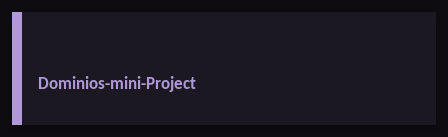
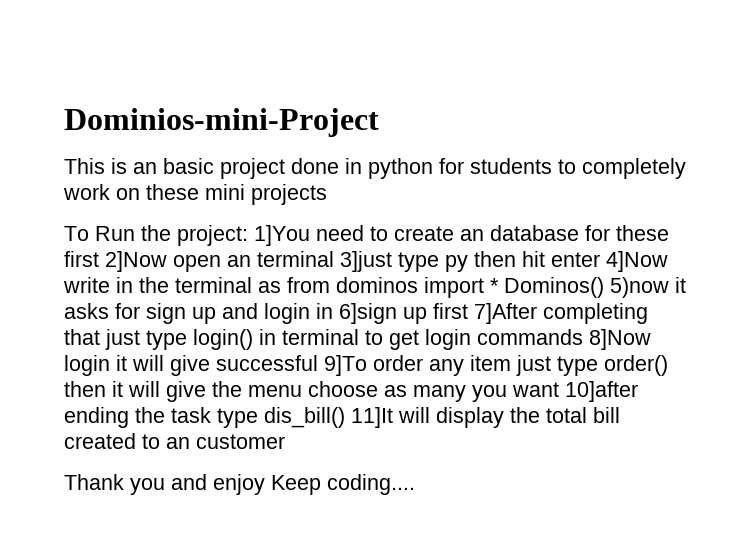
(196, 84) none -> [64,158,686,179] [63,184,327,205] [64,225,669,246] [64,251,668,272] [63,277,686,298] [64,303,648,324] [64,329,651,350] [64,355,668,376] [64,381,638,402] [64,407,620,428] [64,433,285,449] [64,474,415,495] // This is an basic project done in python for students to completely work on these mini projects // To Run the project: 1]You need to create an database for these first 2]Now open an terminal 3]just type py then hit enter 4]Now write in the terminal as from dominos import * Dominos() 5)now it asks for sign up and login in 6]sign up first 7]After completing that just type login() in terminal to get login commands 8]Now login it will give successful 9]To order any item just type order() then it will give the menu choose as many you want 10]after ending the task type dis_bill() 11]It will display the total bill created to an customer // Thank you and enjoy Keep coding....

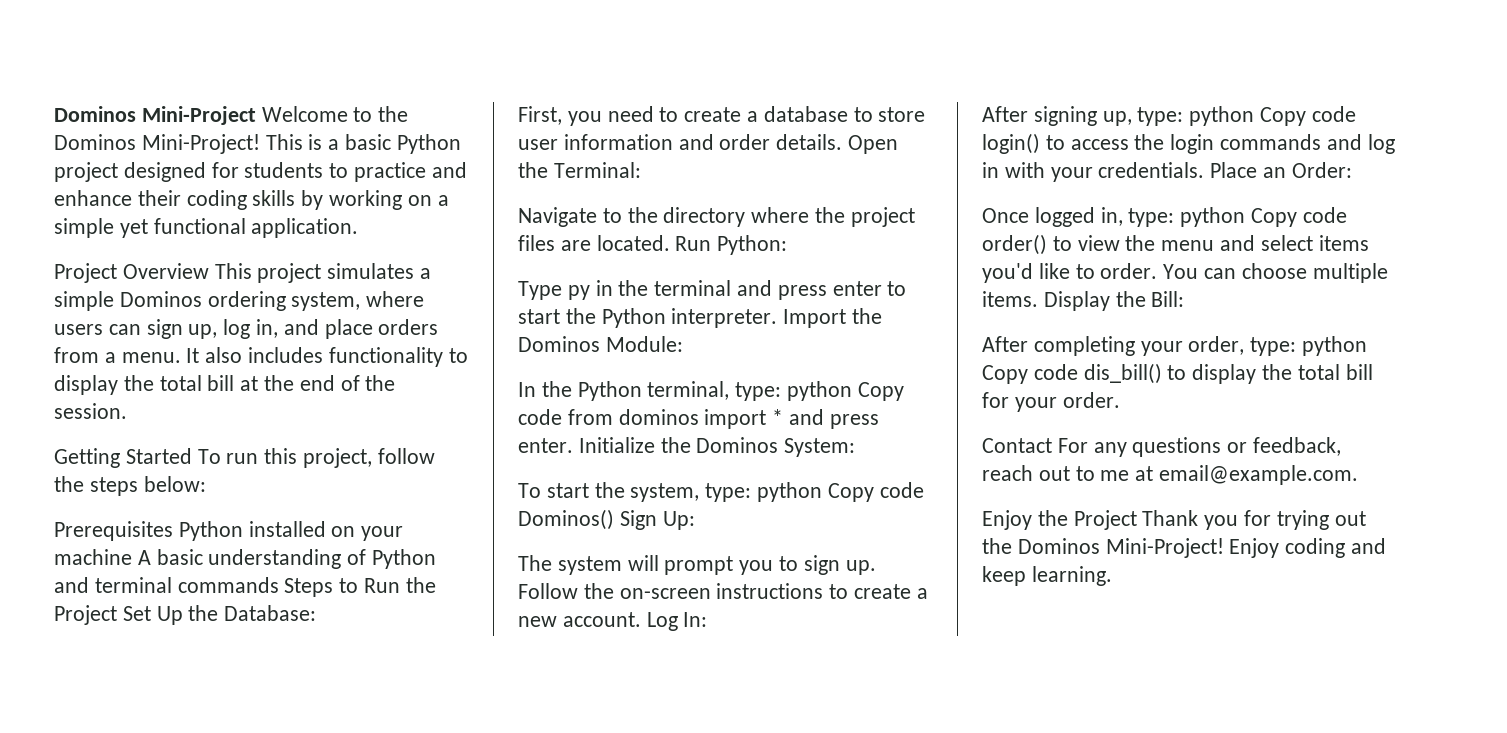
[64,108,379,137] [64,158,686,179] [63,184,327,205] [64,225,669,246] [64,251,668,272] [63,277,686,298] [64,303,648,324] [64,329,651,350] [64,355,668,376] [64,381,638,402] [64,407,620,428] [64,433,285,449] [64,474,415,495] Dominios-mini-Project // This is an basic project done in python for students to completely work on these mini projects // To Run the project: 1]You need to create an database for these first 2]Now open an terminal 3]just type py then hit enter 4]Now write in the terminal as from dominos import * Dominos() 5)now it asks for sign up and login in 6]sign up first 7]After completing that just type login() in terminal to get login commands 8]Now login it will give successful 9]To order any item just type order() then it will give the menu choose as many you want 10]after ending the task type dis_bill() 11]It will display the total bill created to an customer // Thank you and enjoy Keep coding.... -> [54,106,409,125] [54,134,461,154] [54,162,467,182] [54,190,449,210] [54,218,359,238] [54,263,432,283] [54,291,425,311] [54,319,439,339] [54,347,468,367] [54,375,396,395] [54,403,127,419] [54,448,435,468] [54,476,206,496] [54,521,404,541] [54,549,437,569] [54,577,436,597] [54,605,317,625] [518,106,926,126] [518,134,899,154] [518,162,641,178] [518,207,915,227] [518,235,788,255] [518,280,907,300] [518,308,883,328] [518,336,683,352] [518,381,904,401] [518,409,879,429] [518,437,856,457] [518,482,924,502] [518,509,695,530] [518,555,876,575] [518,583,928,599] [518,612,708,631] [982,106,1356,126] [982,133,1395,154] [982,162,1352,182] [982,207,1347,227] [982,234,1369,255] [982,263,1388,283] [982,291,1185,311] [982,336,1368,356] [982,363,1373,384] [982,392,1120,412] [982,437,1342,457] [982,465,1359,485] [982,510,1366,530] [982,538,1387,558] [982,566,1112,586] Dominos Mini-Project Welcome to the Dominos Mini-Project! This is a basic Python project designed for students to practice and enhance their coding skills by working on a simple yet functional application. // Project Overview This project simulates a simple Dominos ordering system, where users can sign up, log in, and place orders from a menu. It also includes functionality to display the total bill at the end of the session. // Getting Started To run this project, follow the steps below: // Prerequisites Python installed on your machine A basic understanding of Python and terminal commands Steps to Run the Project Set Up the Database: // First, you need to create a database to store user information and order details. Open the Terminal: // Navigate to the directory where the project files are located. Run Python: // Type py in the terminal and press enter to start the Python interpreter. Import the Dominos Module: // In the Python terminal, type: python Copy code from dominos import * and press enter. Initialize the Dominos System: // To start the system, type: python Copy code Dominos() Sign Up: // The system will prompt you to sign up. Follow the on-screen instructions to create a new account. Log In: // After signing up, type: python Copy code login() to access the login commands and log in with your credentials. Place an Order: // Once logged in, type: python Copy code order() to view the menu and select items you'd like to order. You can choose multiple items. Display the Bill: // After completing your order, type: python Copy code dis_bill() to display the total bill for your order. // Contact For any questions or feedback, reach out to me at email@example.com. // Enjoy the Project Thank you for trying out the Dominos Mini-Project! Enjoy coding and keep learning.

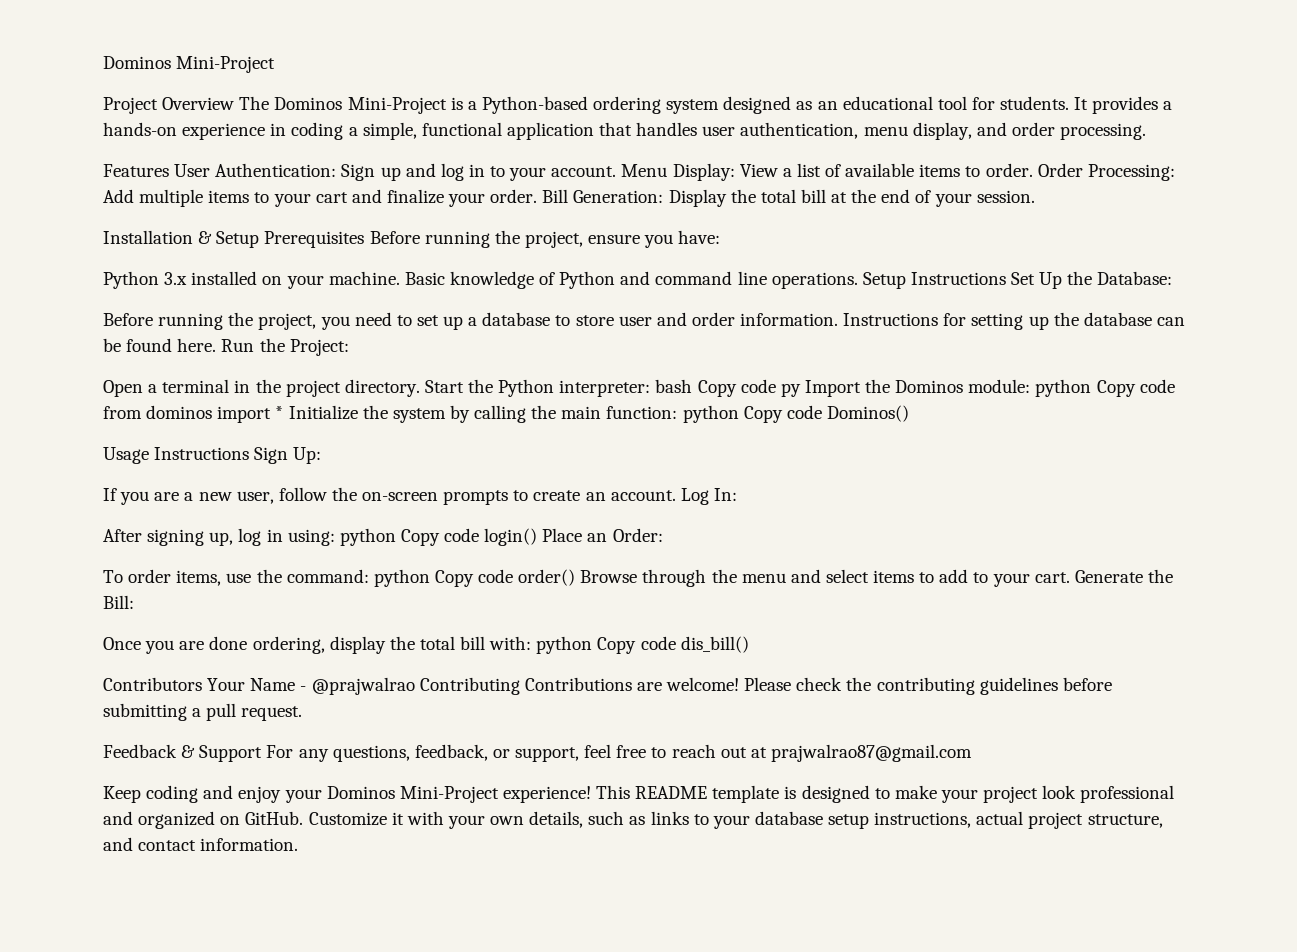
[54,106,409,125] [54,134,461,154] [54,162,467,182] [54,190,449,210] [54,218,359,238] [54,263,432,283] [54,291,425,311] [54,319,439,339] [54,347,468,367] [54,375,118,395] Dominos Mini-Project Welcome to the Dominos Mini-Project! This is a basic Python project designed for students to practice and enhance their coding skills by working on a simple yet functional application. // Project Overview This project simulates a simple Dominos ordering system, where users can sign up, log in, and place orders from a menu. It also includes functionality to display -> [103,56,276,73] [103,96,1173,114] [103,122,1147,140] [103,163,1175,181] [103,189,727,207] Dominos Mini-Project // Project Overview The Dominos Mini-Project is a Python-based ordering system designed as an educational tool for students. It provides a hands-on experience in coding a simple, functional application that handles user authentication, menu display, and order processing. // Features User Authentication: Sign up and log in to your account. Menu Display: View a list of available items to order. Order Processing: Add multiple items to your cart and finalize your order. Bill Generation: Display
[365,375,396,391] the -> [934,193,972,207] your
[54,448,435,468] [54,476,206,496] [54,521,404,541] [54,549,437,569] [54,577,436,597] [54,605,117,625] Getting Started To run this project, follow the steps below: // Prerequisites Python installed on your machine A basic understanding of Python and terminal commands Steps to Run the Project -> [103,230,721,248] [103,271,1006,289] Installation & Setup Prerequisites Before running the project, ensure you have: // Python 3.x installed on your machine. Basic knowledge of Python and command line operations. Setup Instructions
[518,106,562,125] First, -> [103,312,317,330] Before running the project,
[684,107,742,122] create -> [416,315,464,330] set up
[563,134,899,154] [518,162,641,178] [518,207,915,227] [518,235,788,255] [518,280,907,300] [518,308,883,328] [518,336,683,352] [518,381,782,401] information and order details. Open the Terminal: // Navigate to the directory where the project files are located. Run Python: // Type py in the terminal and press enter to start the Python interpreter. Import the Dominos Module: // In the Python terminal, type: -> [656,312,1185,330] [103,338,349,356] [103,379,1031,397] and order information. Instructions for setting up the database can be found here. Run the Project: // Open a terminal in the project directory. Start the Python interpreter: bash Copy code py Import the Dominos module:
[789,409,879,429] [518,437,856,457] [518,482,752,502] and press enter. Initialize the Dominos System: // To start the system, type: -> [288,405,678,423] Initialize the system by calling the main function:
(614, 519) none -> [103,447,250,464] // Usage Instructions
[518,555,876,575] [518,583,578,599] The system will prompt you to sign up. Follow -> [103,487,327,505] If you are a new user, follow
[716,583,928,599] [518,616,557,627] instructions to create a new -> [443,490,606,505] prompts to create an
[1137,107,1184,126] type: -> [238,528,335,546] log in using:
[1045,134,1395,154] [982,162,1352,182] [982,207,1175,227] to access the login commands and log in with your credentials. Place an Order: // Once logged in, type: -> [542,528,663,542] [103,569,369,586] Place an Order: // To order items, use the command:
[1052,235,1120,251] to view -> [580,569,707,587] Browse through
[982,263,1388,283] [982,291,1185,311] [982,336,1368,356] [982,363,1373,384] [982,392,1120,412] [982,437,1342,457] [982,465,1359,485] [982,510,1366,530] [982,538,1387,558] [982,566,1112,586] you'd like to order. You can choose multiple items. Display the Bill: // After completing your order, type: python Copy code dis_bill() to display the total bill for your order. // Contact For any questions or feedback, reach out to me at email@example.com. // Enjoy the Project Thank you for trying out the Dominos Mini-Project! Enjoy coding and keep learning. -> [919,569,1173,587] [103,595,134,609] [103,636,749,654] [103,677,1112,695] [103,703,303,721] [103,744,972,762] [103,785,1175,803] [103,811,1163,829] [103,837,299,851] to add to your cart. Generate the Bill: // Once you are done ordering, display the total bill with: python Copy code dis_bill() // Contributors Your Name - @prajwalrao Contributing Contributions are welcome! Please check the contributing guidelines before submitting a pull request. // Feedback & Support For any questions, feedback, or support, feel free to reach out at prajwalrao87@gmail.com // Keep coding and enjoy your Dominos Mini-Project experience! This README template is designed to make your project look professional and organized on GitHub. Customize it with your own details, such as links to your database setup instructions, actual project structure, and contact information.

